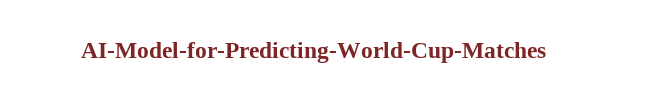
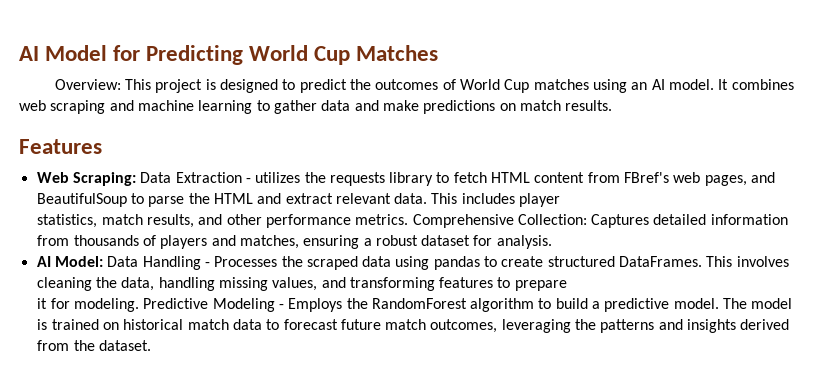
[81,42,546,63] AI-Model-for-Predicting-World-Cup-Matches -> [19,45,439,65] [54,79,794,93] [19,100,613,114] [19,139,102,154] [36,172,776,186] [36,193,561,207] [37,214,788,228] [37,235,552,249] [36,256,789,270] [36,277,567,291] [37,298,793,312] [37,319,790,333] [37,340,151,351] AI Model for Predicting World Cup Matches // Overview: This project is designed to predict the outcomes of World Cup matches using an AI model. It combines web scraping and machine learning to gather data and make predictions on match results. // Features // Web Scraping: Data Extraction - utilizes the requests library to fetch HTML content from FBref's web pages, and BeautifulSoup to parse the HTML and extract relevant data. This includes player // statistics, match results, and other performance metrics. Comprehensive Collection: Captures detailed information from thousands of players and matches, ensuring a robust dataset for analysis. // AI Model: Data Handling - Processes the scraped data using pandas to create structured DataFrames. This involves cleaning the data, handling missing values, and transforming features to prepare // it for modeling. Predictive Modeling - Employs the RandomForest algorithm to build a predictive model. The model is trained on historical match data to forecast future match outcomes, leveraging the patterns and insights derived from the dataset.

